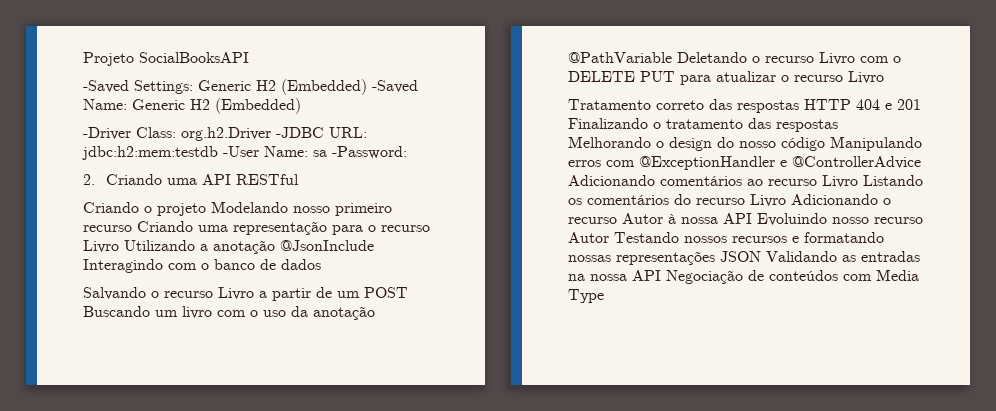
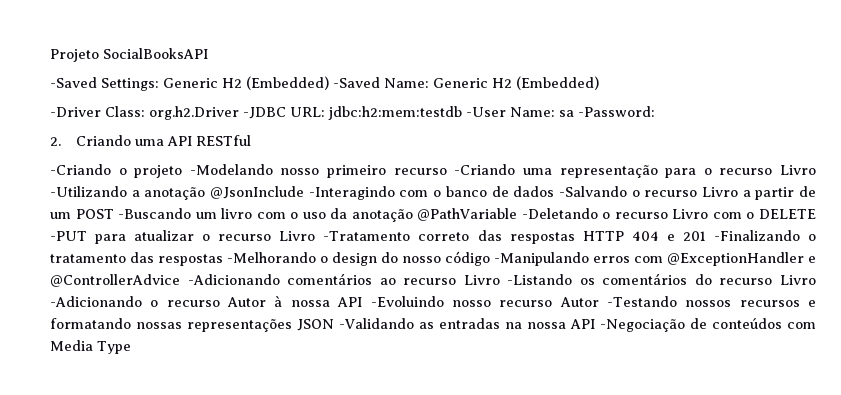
[83,202,139,213] Criando -> [50,164,111,175] -Criando
[211,201,288,213] Modelando -> [189,164,273,175] -Modelando
[137,221,193,232] Criando -> [454,164,516,175] -Criando
[124,240,195,251] Utilizando -> [50,186,127,197] -Utilizando
[83,259,163,273] Interagindo -> [308,186,395,200] -Interagindo
[83,287,146,300] // Salvando -> [558,186,627,197] -Salvando
[83,306,150,317] Buscando -> [118,208,192,219] -Buscando
[677,52,747,63] Deletando -> [521,208,598,219] -Deletando
[640,71,675,82] PUT -> [50,231,87,241] -PUT
[568,99,651,110] // Tratamento -> [323,231,411,241] -Tratamento
[568,118,648,129] Finalizando -> [713,230,800,241] -Finalizando
[568,136,651,148] Melhorando -> [227,252,316,263] -Melhorando
[830,136,922,151] Manipulando -> [494,252,589,266] -Manipulando
[568,175,655,186] Adicionando -> [187,274,280,285] -Adicionando
[863,175,923,186] Listando -> [507,274,573,285] -Listando
[791,194,878,205] Adicionando -> [50,296,142,307] -Adicionando
[757,213,827,226] Evoluindo -> [370,296,444,307] -Evoluindo
[614,232,679,243] Testando -> [606,296,677,307] -Testando
[766,251,837,262] Validando -> [339,318,414,329] -Validando
[666,270,743,284] Negociação -> [600,319,685,332] -Negociação

